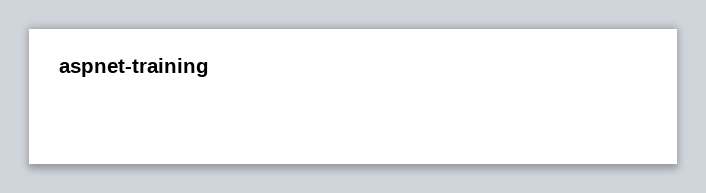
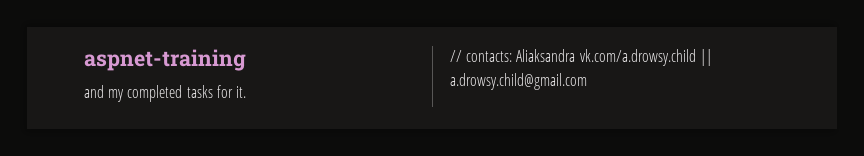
(209, 67) none -> [84,85,246,102] [450,49,712,66] [450,73,587,90] // and my completed tasks for it. // // contacts: Aliaksandra vk.com/a.drowsy.child || a.drowsy.child@gmail.com

